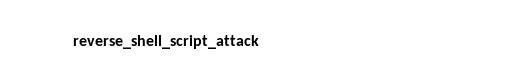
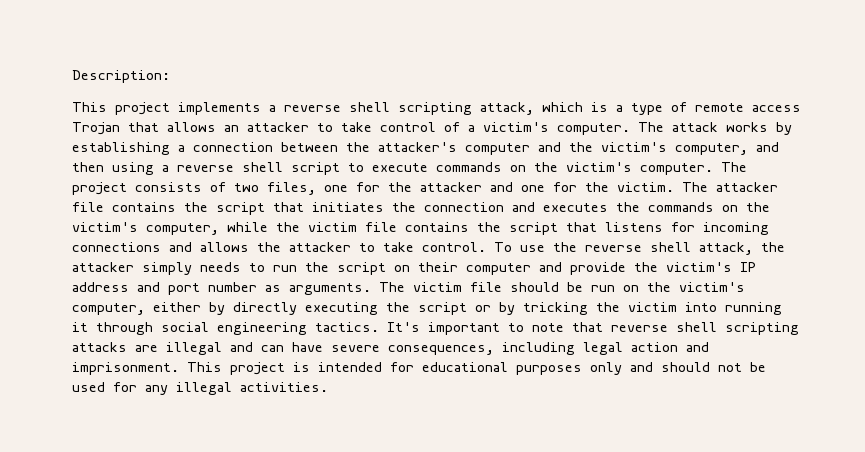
[73,35,259,49] reverse_shell_script_attack -> [72,70,170,83] [72,102,801,115] [72,122,792,135] [72,142,779,155] [72,162,747,175] [72,182,778,195] [72,202,770,215] [72,222,769,235] [72,242,785,255] [72,262,756,275] [72,282,745,295] [72,302,782,315] [72,322,799,335] [72,342,709,355] [72,362,766,375] [72,382,328,395] Description: // This project implements a reverse shell scripting attack, which is a type of remote access Trojan that allows an attacker to take control of a victim's computer. The attack works by establishing a connection between the attacker's computer and the victim's computer, and then using a reverse shell script to execute commands on the victim's computer. The project consists of two files, one for the attacker and one for the victim. The attacker file contains the script that initiates the connection and executes the commands on the victim's computer, while the victim file contains the script that listens for incoming connections and allows the attacker to take control. To use the reverse shell attack, the attacker simply needs to run the script on their computer and provide the victim's IP address and port number as arguments. The victim file should be run on the victim's computer, either by directly executing the script or by tricking the victim into running it through social engineering tactics. It's important to note that reverse shell scripting attacks are illegal and can have severe consequences, including legal action and imprisonment. This project is intended for educational purposes only and should not be used for any illegal activities.

